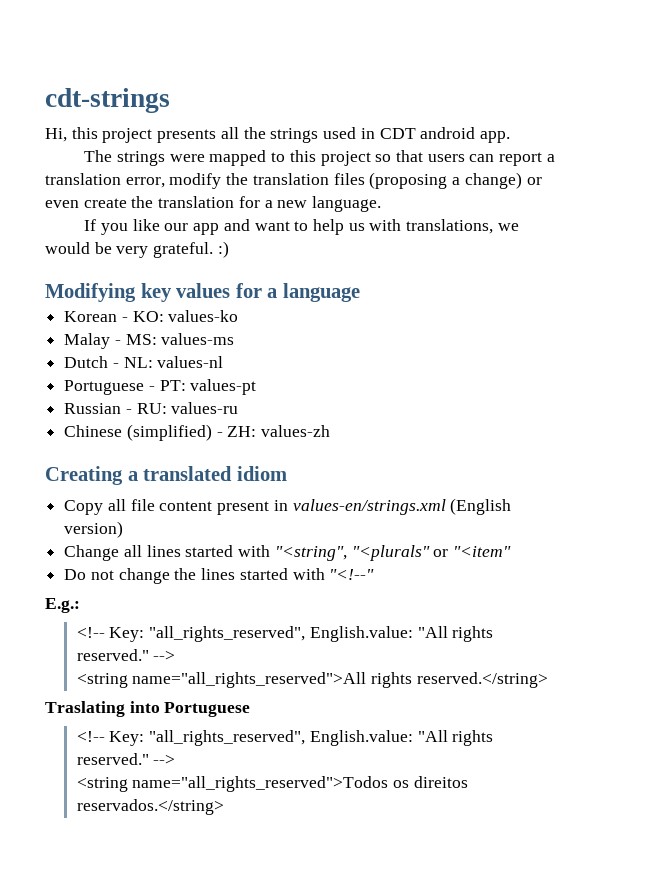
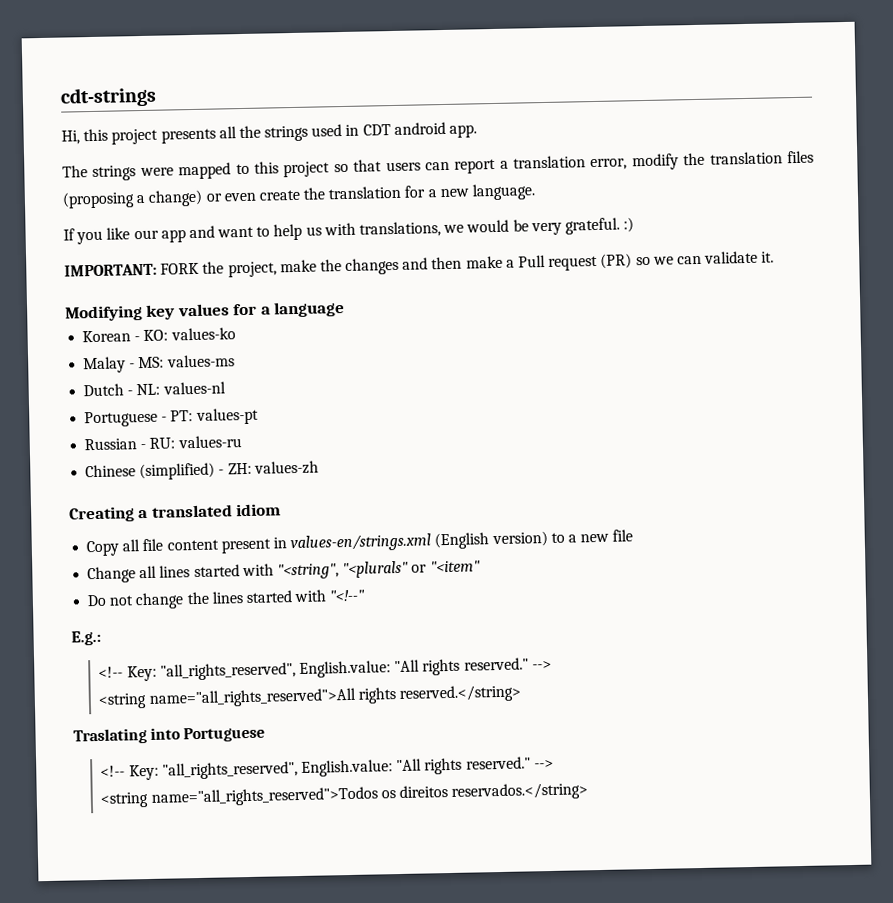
(229, 249) none -> [64,250,775,278] // IMPORTANT: FORK the project, make the changes and then make a Pull request (PR) so we can validate it.
(124, 529) none -> [550,529,634,543] to a new file

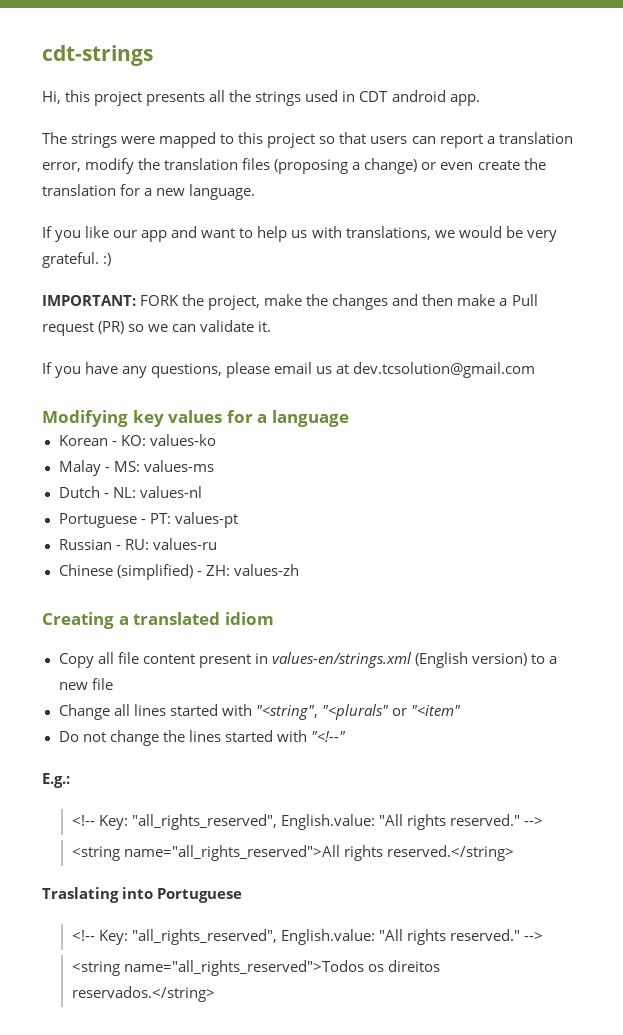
(775, 257) none -> [42,362,536,378] // If you have any questions, please email us at dev.tcsolution@gmail.com

